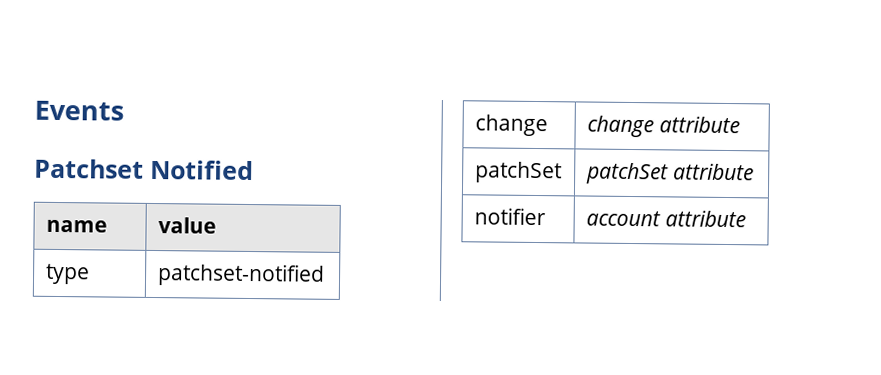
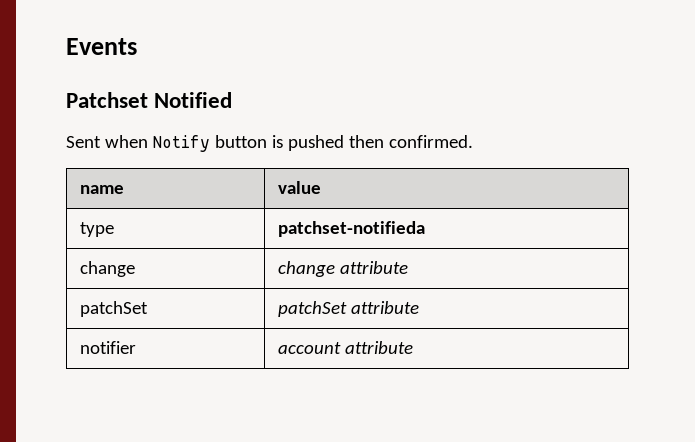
(254, 170) none -> [66,135,473,152] // Sent when Notify button is pushed then confirmed.
[156,263,325,287] patchset-notified -> [278,221,426,237] patchset-notifieda

